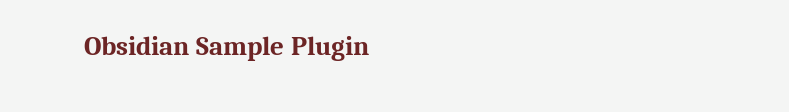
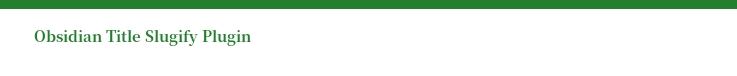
[196,36,285,61] Sample -> [106,29,199,46] Title Slugify

